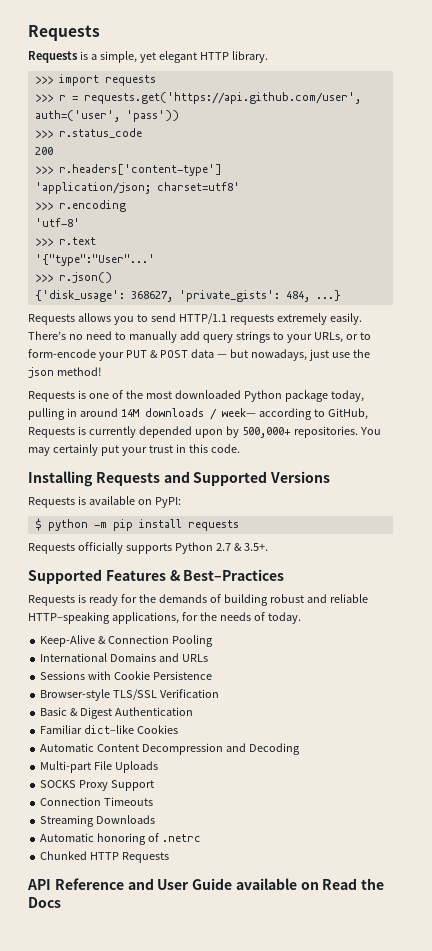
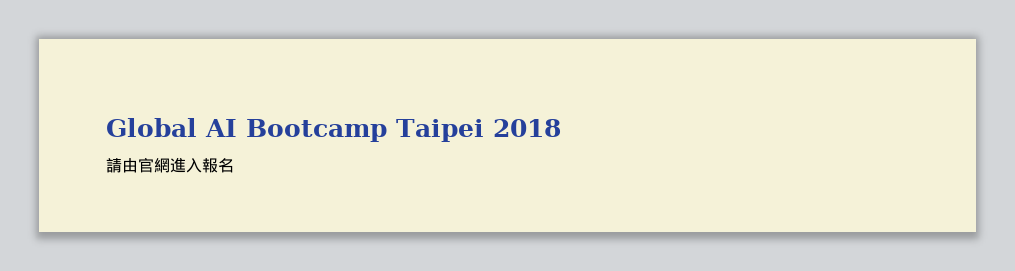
[28,25,100,41] [28,51,268,63] [34,74,156,86] [34,92,361,104] [34,110,179,122] [34,128,142,138] [34,147,53,155] [34,164,222,176] [34,182,240,194] [34,200,126,212] [34,218,80,227] [34,237,96,246] [34,254,155,266] [34,272,112,283] [34,290,341,302] [28,313,362,325] [28,331,371,343] [28,349,370,361] [28,367,102,378] [28,390,364,402] [28,408,368,420] [28,426,381,438] [28,444,240,456] [28,471,331,487] [28,496,181,508] [34,518,239,531] [28,542,268,554] [28,569,285,584] [28,594,368,606] [28,612,301,624] [40,635,214,647] [40,653,209,662] [40,671,213,680] [40,689,220,701] [40,707,194,719] [40,725,179,734] [40,743,300,755] [40,761,159,773] [40,780,155,791] [40,797,154,806] [40,815,156,827] [40,833,202,845] [40,851,170,863] [27,878,385,890] [28,897,61,908] Requests // Requests is a simple, yet elegant HTTP library. // >>> import requests // >>> r = requests.get('https://api.github.com/user', auth=('user', 'pass')) // >>> r.status_code // 200 // >>> r.headers['content-type'] // 'application/json; charset=utf8' // >>> r.encoding // 'utf-8' // >>> r.text // '{"type":"User"...' // >>> r.json() // {'disk_usage': 368627, 'private_gists': 484, ...} // Requests allows you to send HTTP/1.1 requests extremely easily. There’s no need to manually add query strings to your URLs, or to form-encode your PUT & POST data — but nowadays, just use the json method! // Requests is one of the most downloaded Python package today, pulling in around 14M downloads / week— according to GitHub, Requests is currently depended upon by 500,000+ repositories. You may certainly put your trust in this code. // Installing Requests and Supported Versions // Requests is available on PyPI: // $ python -m pip install requests // Requests officially supports Python 2.7 & 3.5+. // Supported Features & Best–Practices // Requests is ready for the demands of building robust and reliable HTTP–speaking applications, for the needs of today. // Keep-Alive & Connection Pooling // International Domains and URLs // Sessions with Cookie Persistence // Browser-style TLS/SSL Verification // Basic & Digest Authentication // Familiar dict–like Cookies // Automatic Content Decompression and Decoding // Multi-part File Uploads // SOCKS Proxy Support // Connection Timeouts // Streaming Downloads // Automatic honoring of .netrc // Chunked HTTP Requests // API Reference and User Guide available on Read the Docs -> [106,118,561,142] [106,157,234,173] Global AI Bootcamp Taipei 2018 // 請由官網進入報名

